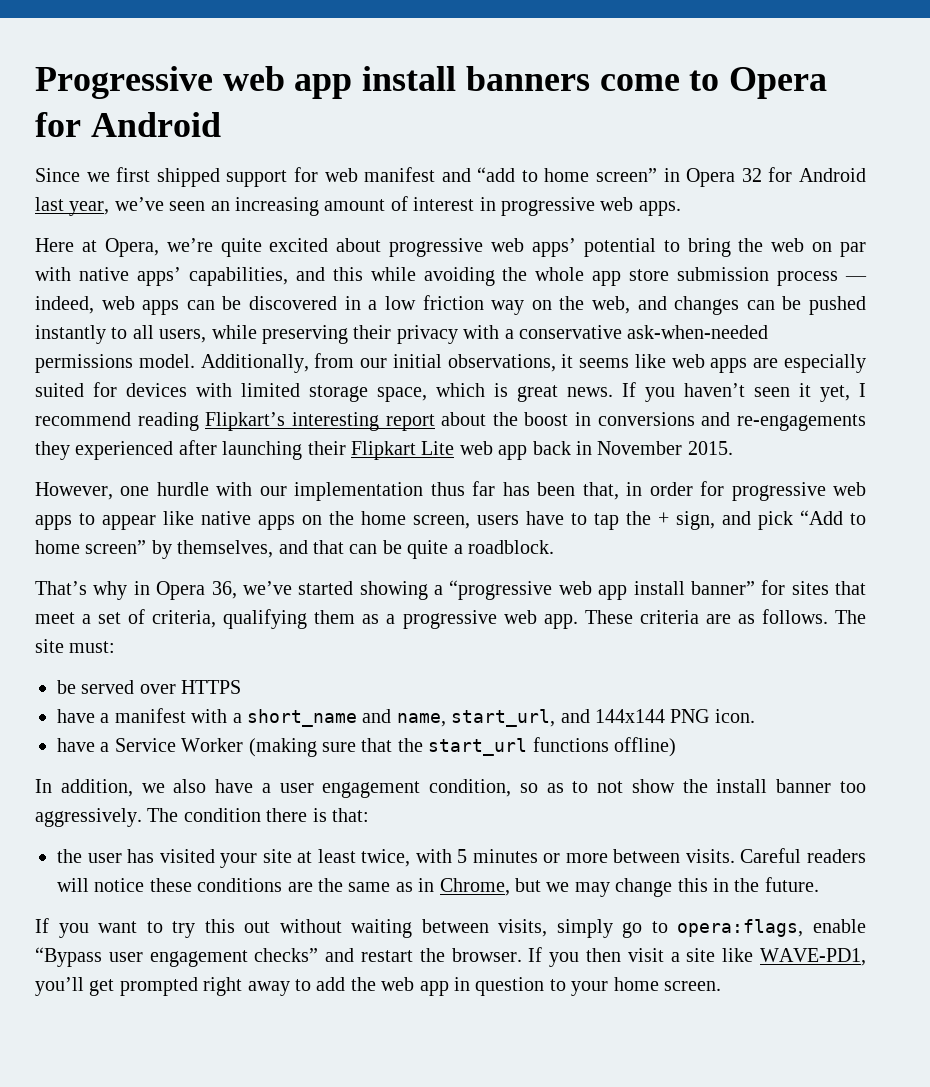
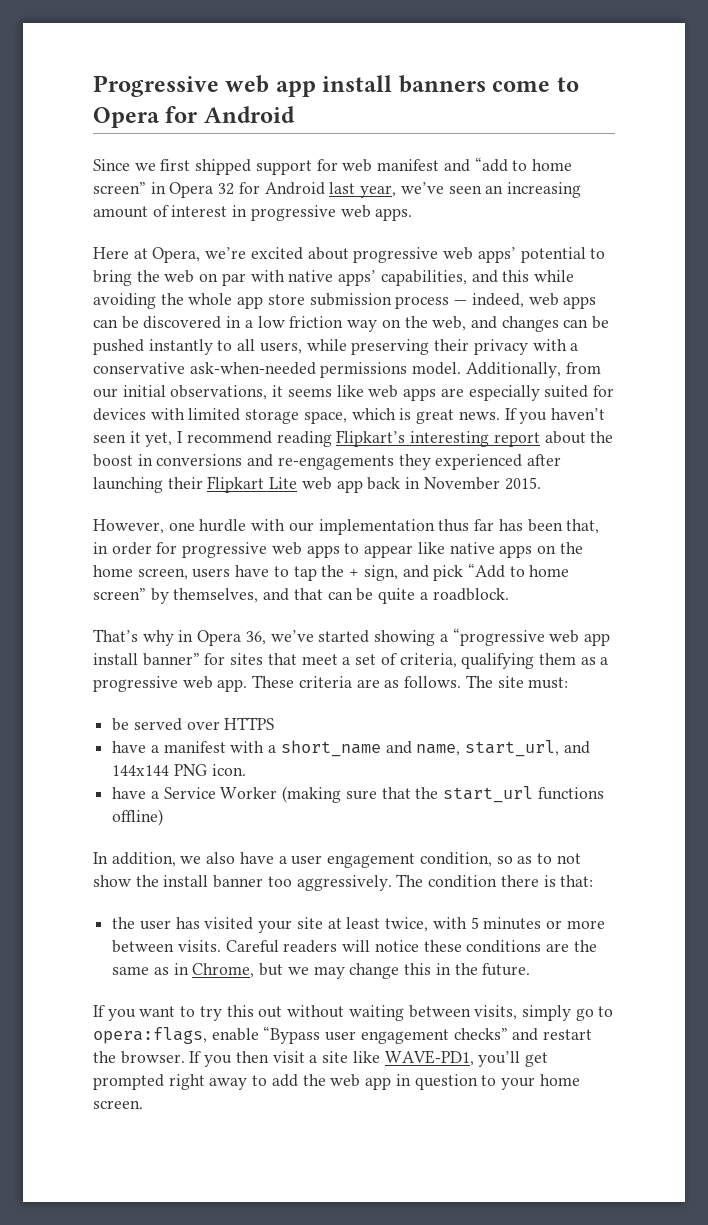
[220,238,262,257] quite -> (247, 253) none

